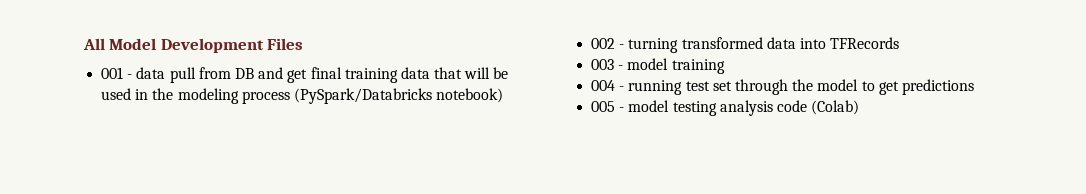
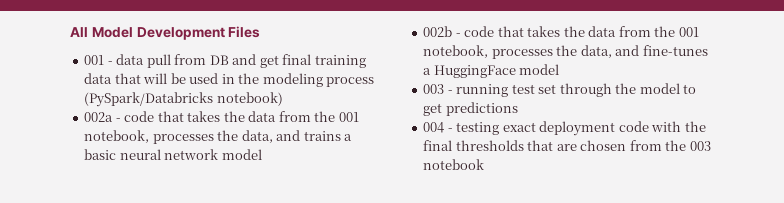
[591,37,900,53] [591,58,725,74] [591,80,616,91] 002 - turning transformed data into TFRecords // 003 - model training // 004 -> [84,111,359,122] [84,130,353,144] [84,149,262,160] [423,26,699,37] [423,45,708,59] [423,64,560,78] [423,84,445,94] 002a - code that takes the data from the 001 notebook, processes the data, and trains a basic neural network model // 002b - code that takes the data from the 001 notebook, processes the data, and fine-tunes a HuggingFace model // 003
[591,100,860,116] 005 - model testing analysis code (Colab) -> [423,121,706,136] [423,140,711,151] [423,159,485,170] 004 - testing exact deployment code with the final thresholds that are chosen from the 003 notebook

